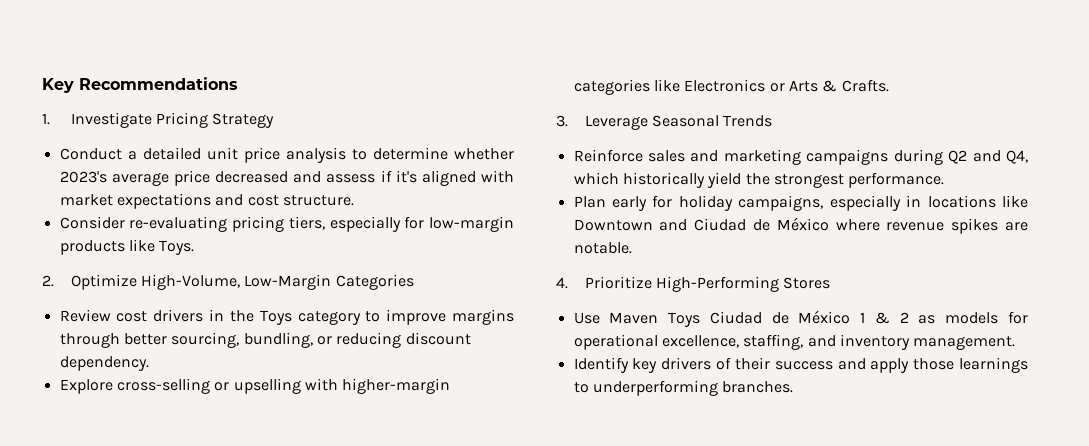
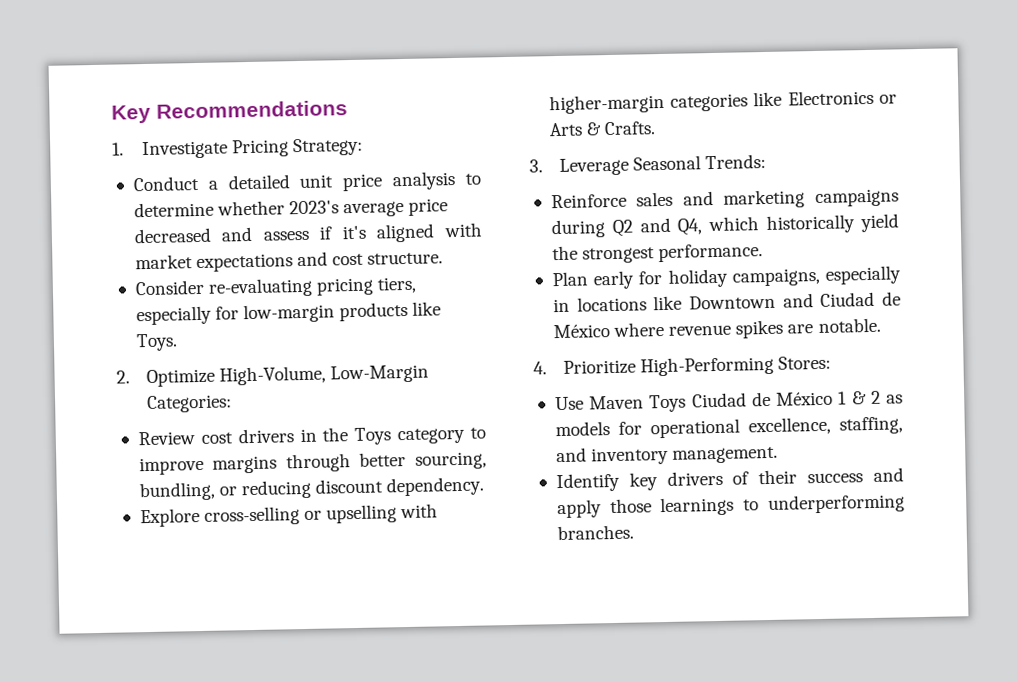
[212,113,275,128] Strategy -> [293,137,364,157] Strategy:
[335,274,414,290] Categories -> [145,394,232,414] Categories:
[723,115,773,127] Trends -> [705,153,767,170] Trends:
[783,277,831,289] Stores -> [778,355,832,370] Stores:

